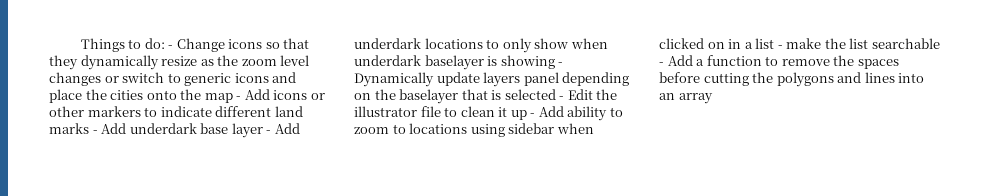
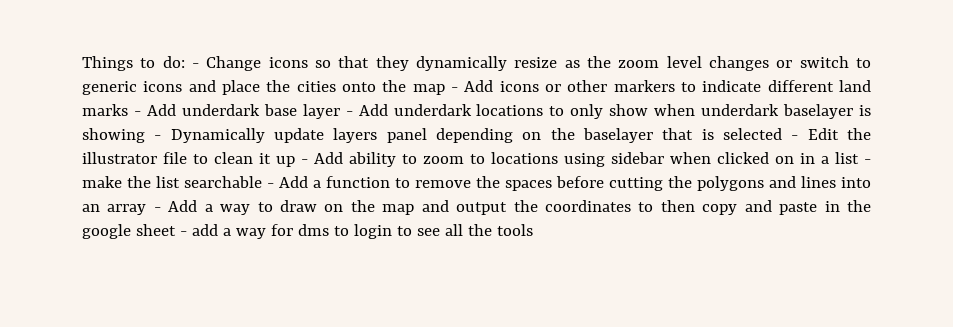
(713, 98) none -> [153,200,872,215] [82,224,533,239] - Add a way to draw on the map and output the coordinates to then copy and paste in the google sheet - add a way for dms to login to see all the tools

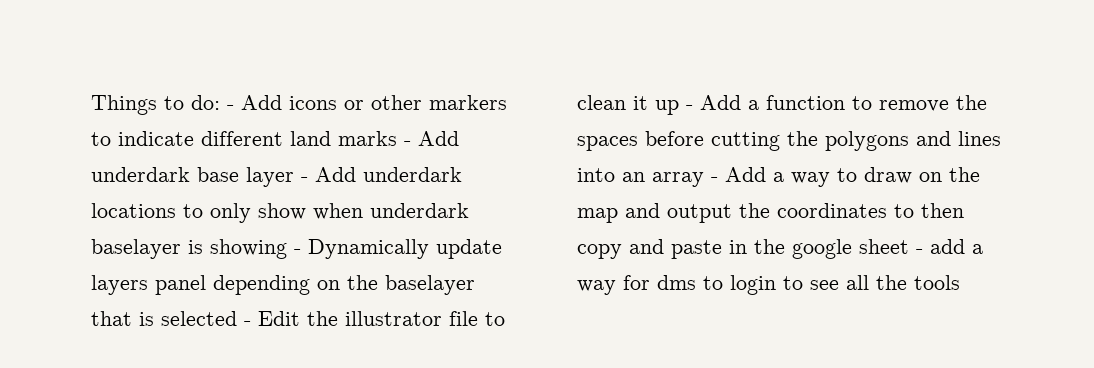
[206,56,872,71] [82,80,458,95] Change icons so that they dynamically resize as the zoom level changes or switch to generic icons and place the cities onto the map - -> (234, 107) none
[349,152,871,167] [82,176,308,188] ability to zoom to locations using sidebar when clicked on in a list - make the list searchable - Add -> (741, 102) none

